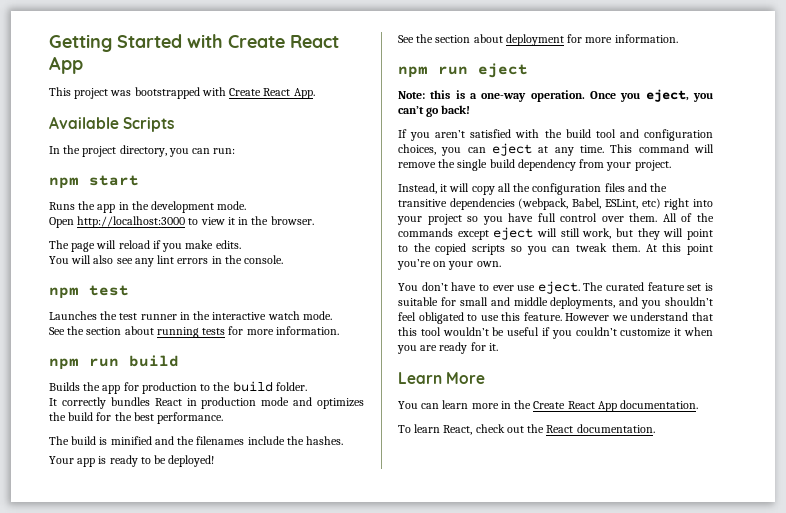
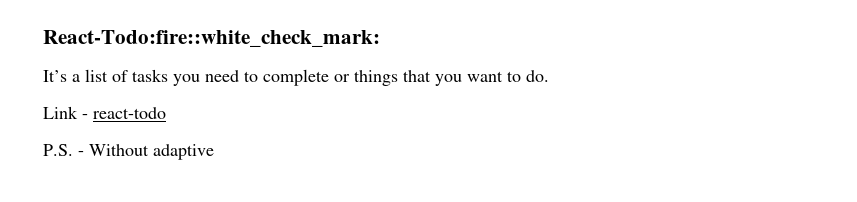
[49,34,339,52] [49,56,83,74] [49,87,315,99] [49,116,175,132] [49,145,236,157] [49,175,139,189] [49,201,247,213] [49,216,314,228] [49,240,241,252] [49,255,284,267] [49,285,129,299] [49,311,332,320] [49,326,339,338] [49,355,179,370] [49,381,307,394] [49,397,364,409] [49,412,224,424] [49,436,344,445] [49,455,215,467] [398,34,678,46] [398,63,528,78] [398,89,713,102] [398,105,471,117] [398,129,713,141] [398,143,714,156] [398,159,671,171] [398,183,668,195] [398,198,713,210] [397,213,714,225] [398,227,713,240] [398,243,713,255] [397,259,501,270] [398,281,713,294] [398,297,713,309] [398,312,713,324] [398,327,713,339] [397,342,498,354] [398,372,486,384] [398,400,699,412] [398,424,655,435] Getting Started with Create React App // This project was bootstrapped with Create React App. // Available Scripts // In the project directory, you can run: // npm start // Runs the app in the development mode. // Open http://localhost:3000 to view it in the browser. // The page will reload if you make edits. // You will also see any lint errors in the console. // npm test // Launches the test runner in the interactive watch mode. // See the section about running tests for more information. // npm run build // Builds the app for production to the build folder. // It correctly bundles React in production mode and optimizes the build for the best performance. // The build is minified and the filenames include the hashes. // Your app is ready to be deployed! // See the section about deployment for more information. // npm run eject // Note: this is a one-way operation. Once you eject, you can’t go back! // If you aren’t satisfied with the build tool and configuration choices, you can eject at any time. This command will remove the single build dependency from your project. // Instead, it will copy all the configuration files and the transitive dependencies (webpack, Babel, ESLint, etc) right into your project so you have full control over them. All of the commands except eject will still work, but they will point to the copied scripts so you can tweak them. At this point you’re on your own. // You don’t have to ever use eject. The curated feature set is suitable for small and middle deployments, and you shouldn’t feel obligated to use this feature. However we understand that this tool wouldn’t be useful if you couldn’t customize it when you are ready for it. // Learn More // You can learn more in the Create React App documentation. // To learn React, check out the React documentation. -> [43,30,380,47] [43,69,549,86] [43,106,166,119] [43,144,214,160] React-Todo:fire::white_check_mark: // It’s a list of tasks you need to complete or things that you want to do. // Link - react-todo // P.S. - Without adaptive

